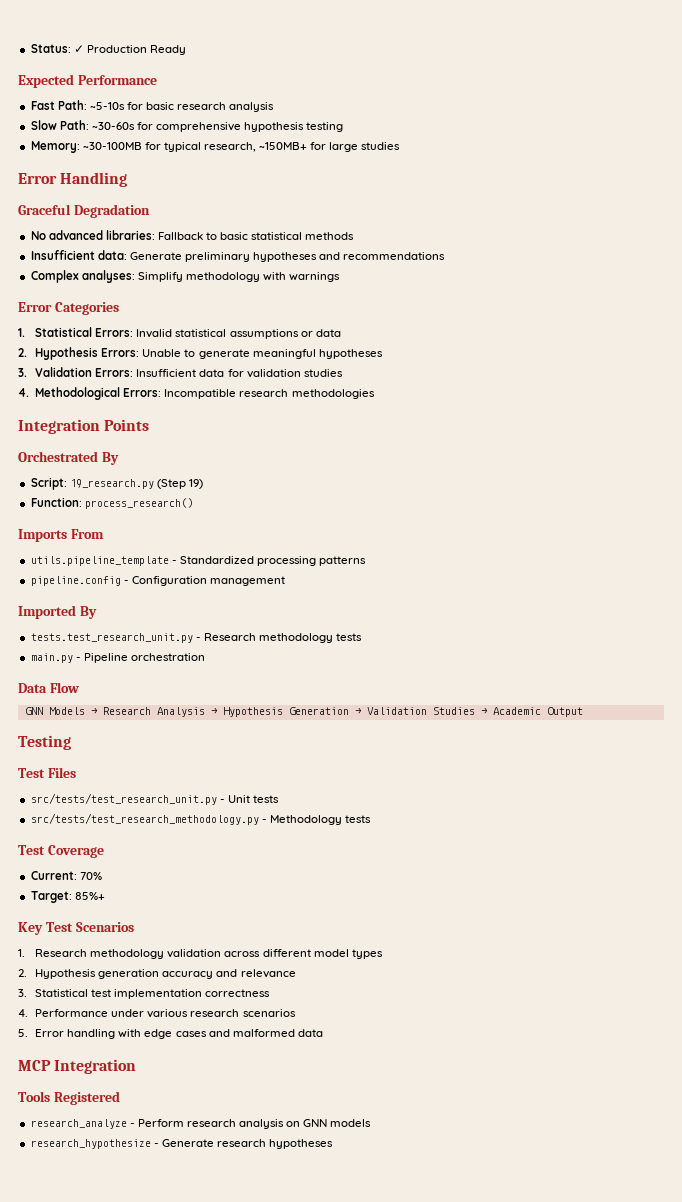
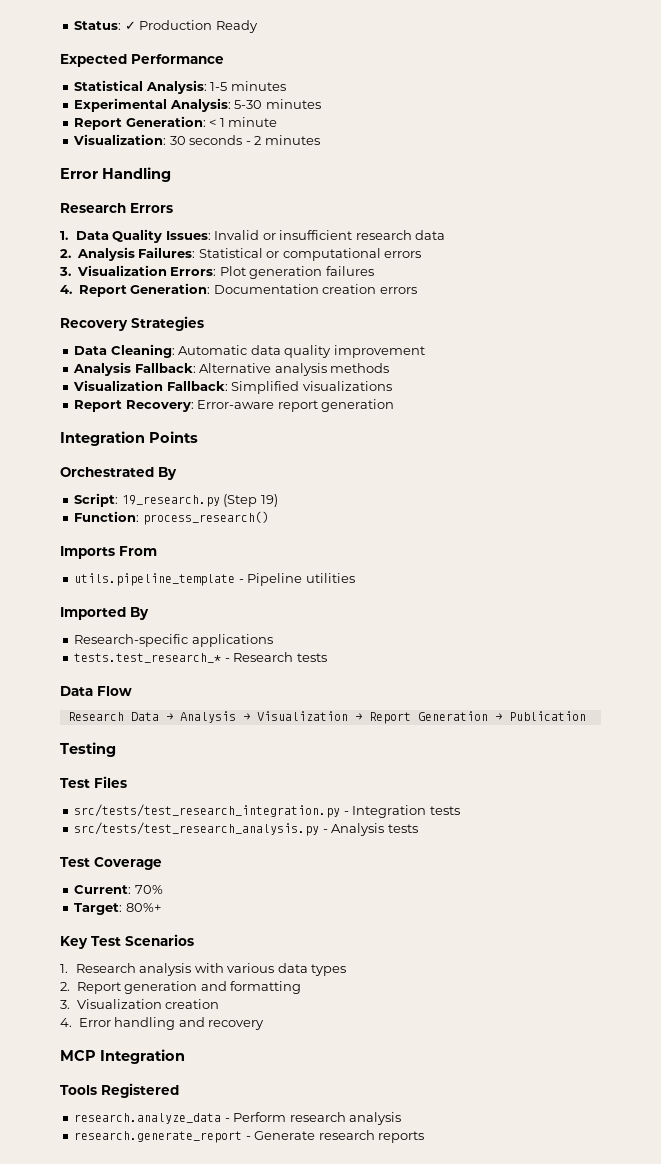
[30,100,275,112] [30,120,344,132] [30,141,401,153] [18,172,128,187] [18,204,150,218] [30,230,355,240] [30,250,446,262] [30,270,341,283] [18,302,119,315] [18,327,341,339] [18,347,383,360] [18,367,343,378] [18,387,375,400] Fast Path: ~5-10s for basic research analysis // Slow Path: ~30-60s for comprehensive hypothesis testing // Memory: ~30-100MB for typical research, ~150MB+ for large studies // Error Handling // Graceful Degradation // No advanced libraries: Fallback to basic statistical methods // Insufficient data: Generate preliminary hypotheses and recommendations // Complex analyses: Simplify methodology with warnings // Error Categories // 1. Statistical Errors: Invalid statistical assumptions or data // 2. Hypothesis Errors: Unable to generate meaningful hypotheses // 3. Validation Errors: Insufficient data for validation studies // 4. Methodological Errors: Incompatible research methodologies -> [74,80,286,94] [74,98,321,112] [74,116,278,130] [73,134,320,145] [60,167,171,182] [60,203,173,213] [60,229,446,243] [60,247,422,261] [59,265,374,279] [60,283,417,297] [60,316,204,331] [74,344,425,358] [73,362,390,376] [73,380,392,394] [74,399,395,412] Statistical Analysis: 1-5 minutes // Experimental Analysis: 5-30 minutes // Report Generation: < 1 minute // Visualization: 30 seconds - 2 minutes // Error Handling // Research Errors // 1. Data Quality Issues: Invalid or insufficient research data // 2. Analysis Failures: Statistical or computational errors // 3. Visualization Errors: Plot generation failures // 4. Report Generation: Documentation creation errors // Recovery Strategies // Data Cleaning: Automatic data quality improvement // Analysis Fallback: Alternative analysis methods // Visualization Fallback: Simplified visualizations // Report Recovery: Error-aware report generation
[179,556,367,566] [30,576,285,586] Standardized processing patterns // pipeline.config - Configuration management -> [247,573,355,586] Pipeline utilities
[30,633,193,643] tests.test_research_unit.py -> [74,634,273,647] [74,653,222,663] Research-specific applications // tests.test_research_*
[258,633,363,643] [30,653,205,663] [18,682,79,693] [24,707,583,717] [18,735,71,750] [18,767,76,778] [30,793,279,805] [30,813,342,825] methodology tests // main.py - Pipeline orchestration // Data Flow // GNN Models → Research Analysis → Hypothesis Generation → Validation Studies → Academic Output // Testing // Test Files // src/tests/test_research_unit.py - Unit tests // src/tests/test_research_methodology.py - Methodology -> [296,653,327,662] [60,686,132,696] [67,711,586,724] [60,742,116,757] [60,776,127,788] [74,804,460,818] [74,822,385,836] tests // Data Flow // Research Data → Analysis → Visualization → Report Generation → Publication // Testing // Test Files // src/tests/test_research_integration.py - Integration tests // src/tests/test_research_analysis.py - Analysis
[74,892,105,900] 85%+ -> [125,903,161,912] 80%+
[90,949,383,959] [18,969,296,979] [18,989,271,999] [18,1009,296,1018] [18,1029,323,1039] methodology validation across different model types // 2. Hypothesis generation accuracy and relevance // 3. Statistical test implementation correctness // 4. Performance under various research scenarios // 5. Error handling with edge cases and malformed data -> [139,963,347,976] [60,981,302,994] [60,999,220,1009] [60,1017,265,1030] analysis with various data types // 2. Report generation and formatting // 3. Visualization creation // 4. Error handling and recovery
[30,1119,127,1129] research_analyze -> [74,1113,222,1124] research.analyze_data
[286,1119,372,1127] [30,1139,151,1149] on GNN models // research_hypothesize -> [74,1131,243,1143] // research.generate_report
[269,1139,334,1149] hypotheses -> [378,1131,425,1143] reports

